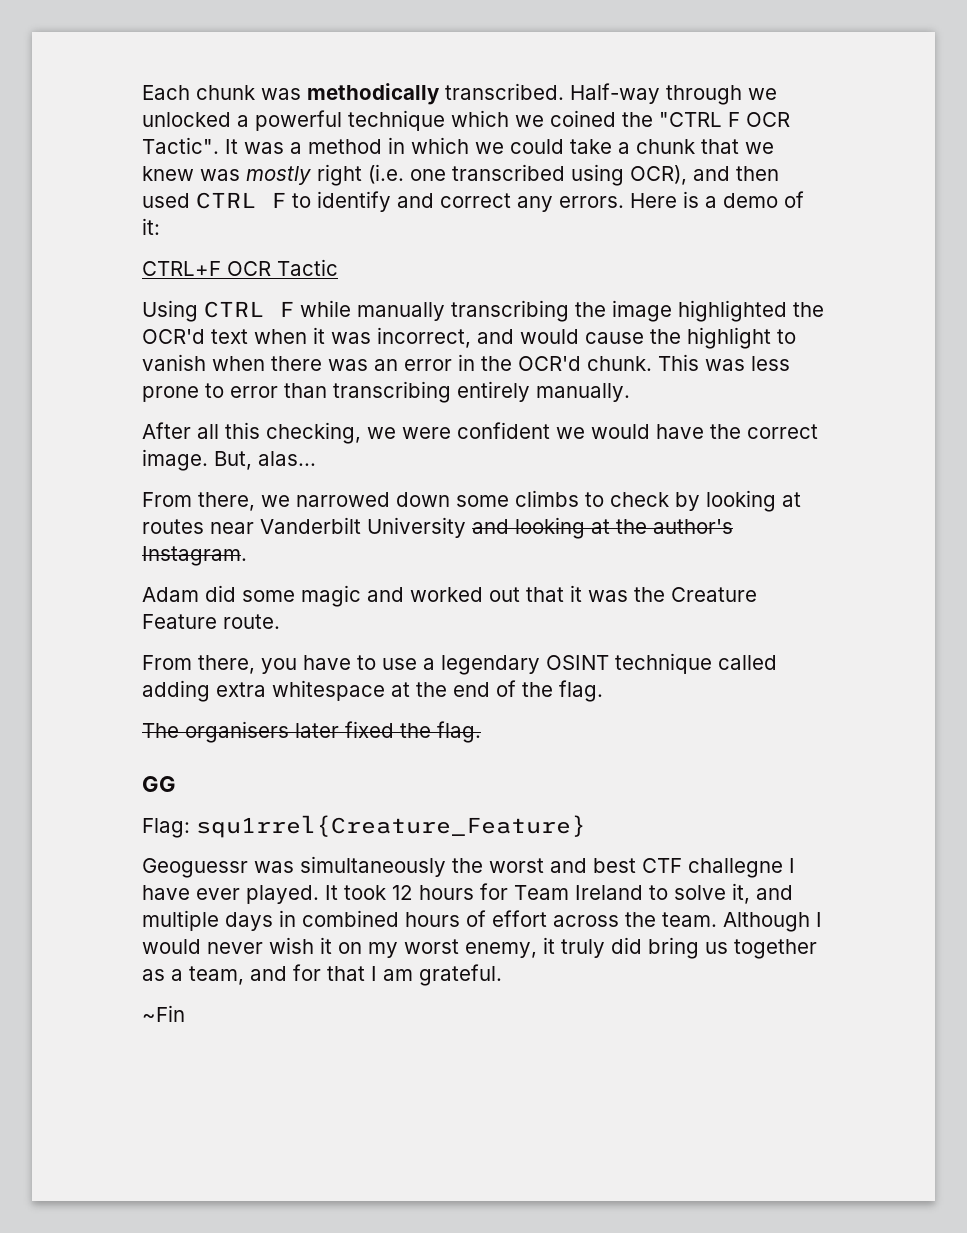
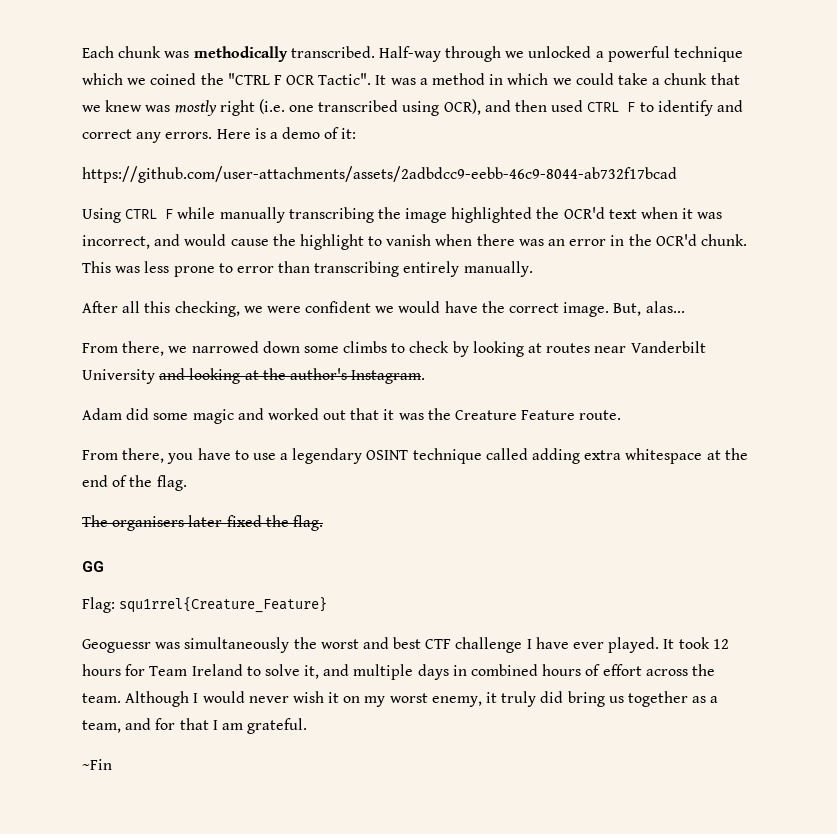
[142,259,338,276] CTRL+F OCR Tactic -> [82,166,677,183] https://github.com/user-attachments/assets/2adbdcc9-eebb-46c9-8044-ab732f17bcad
[688,858,783,878] challegne -> [455,637,523,653] challenge

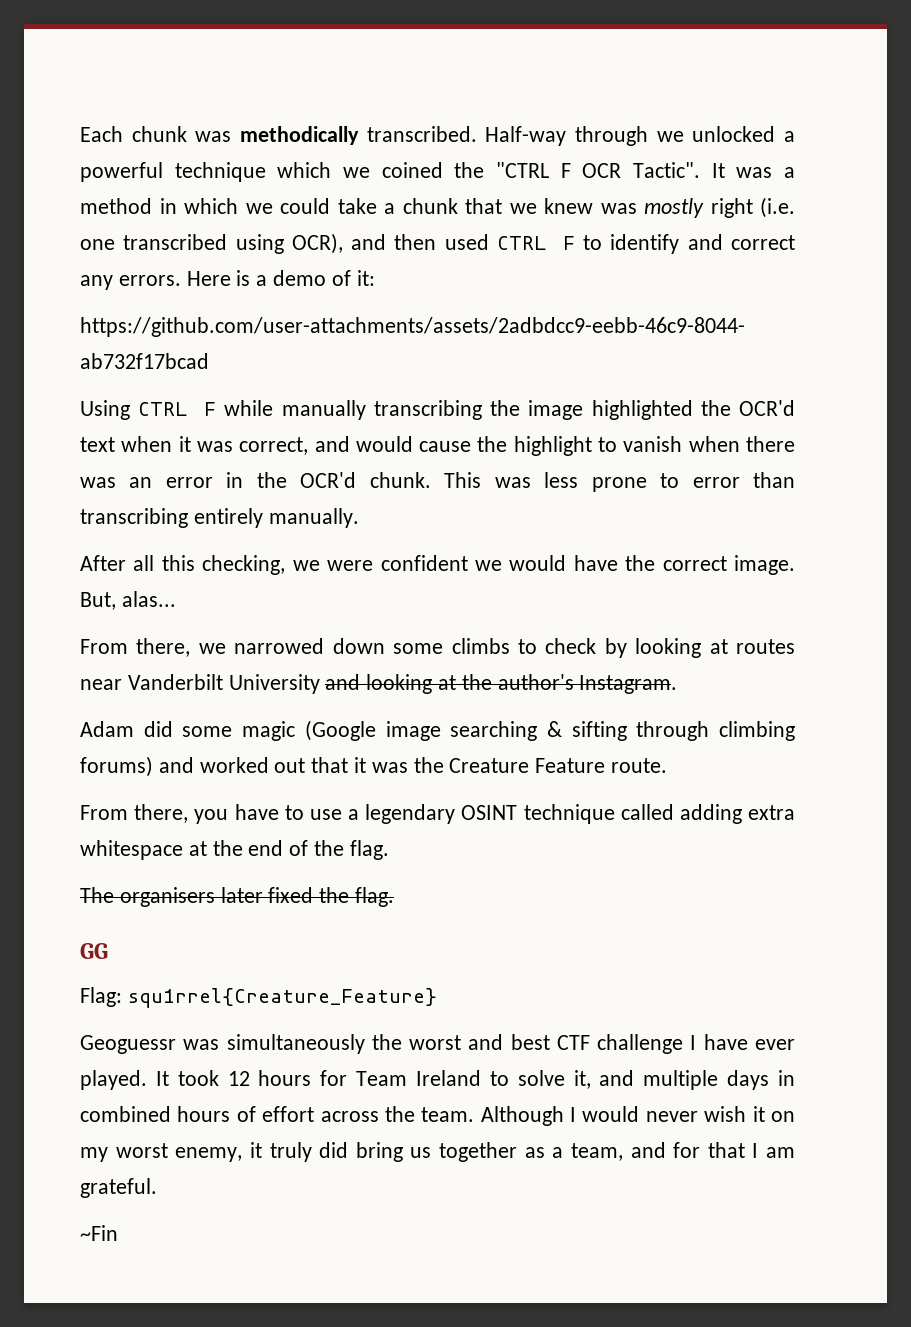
[82,235,150,249] incorrect, -> [239,437,309,455] correct,
(234, 416) none -> [304,720,795,741] [80,756,153,777] (Google image searching & sifting through climbing forums)

